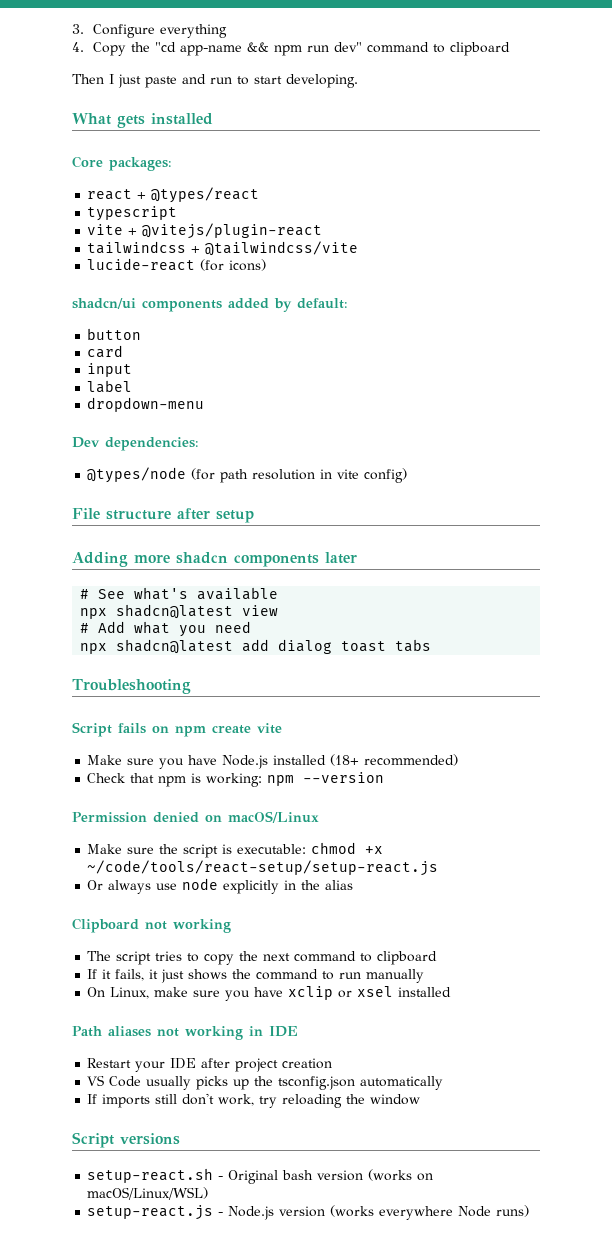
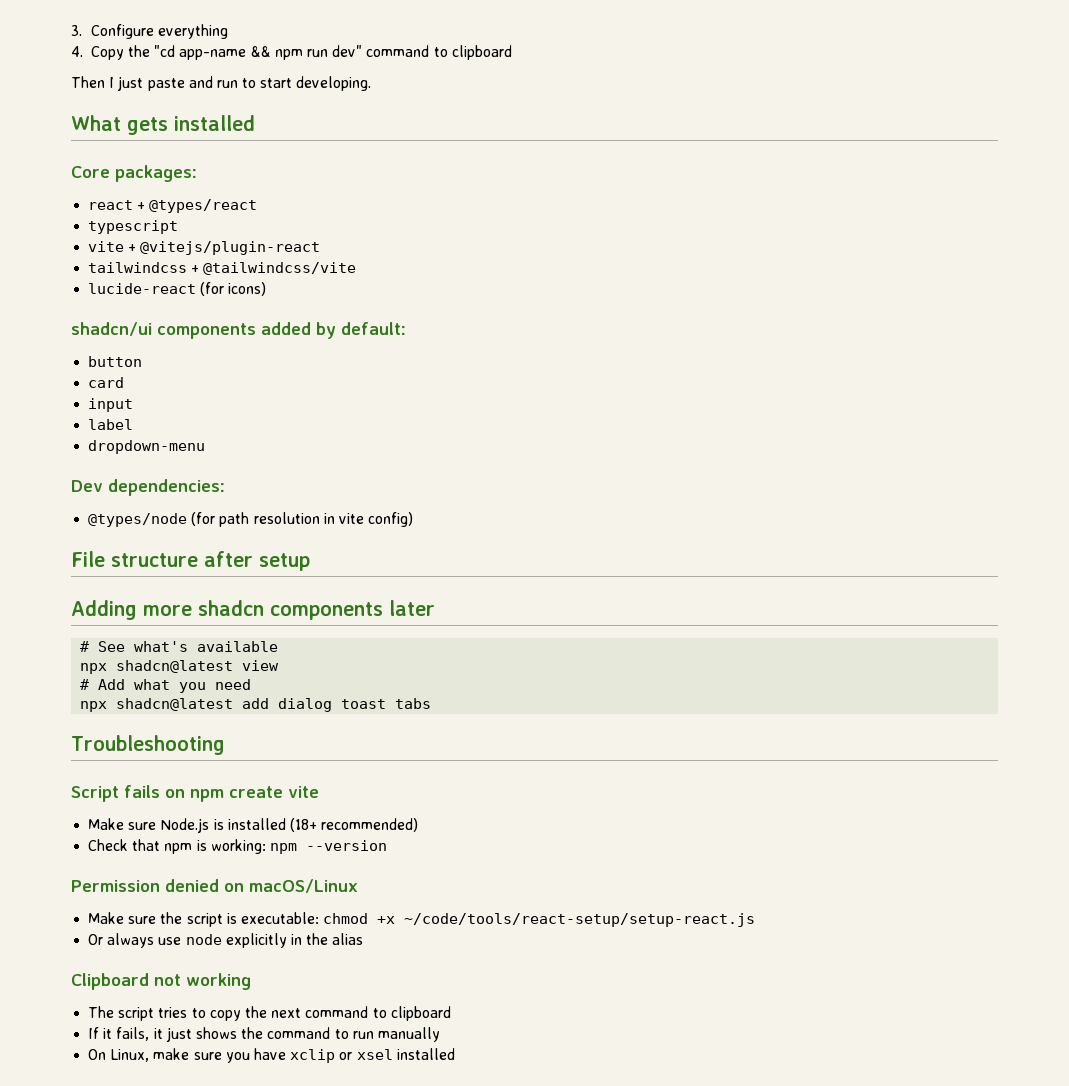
[159,755,269,769] you have Node.js -> [160,818,224,833] Node.js is
[72,1026,298,1040] [87,1058,333,1072] [87,1075,444,1090] [87,1093,421,1108] [72,1132,180,1148] [87,1168,434,1184] [87,1187,209,1200] [87,1205,530,1220] // Path aliases not working in IDE // Restart your IDE after project creation // VS Code usually picks up the tsconfig.json automatically // If imports still don't work, try reloading the window // Script versions // setup-react.sh - Original bash version (works on macOS/Linux/WSL) // setup-react.js - Node.js version (works everywhere Node runs) -> (455, 1054) none

